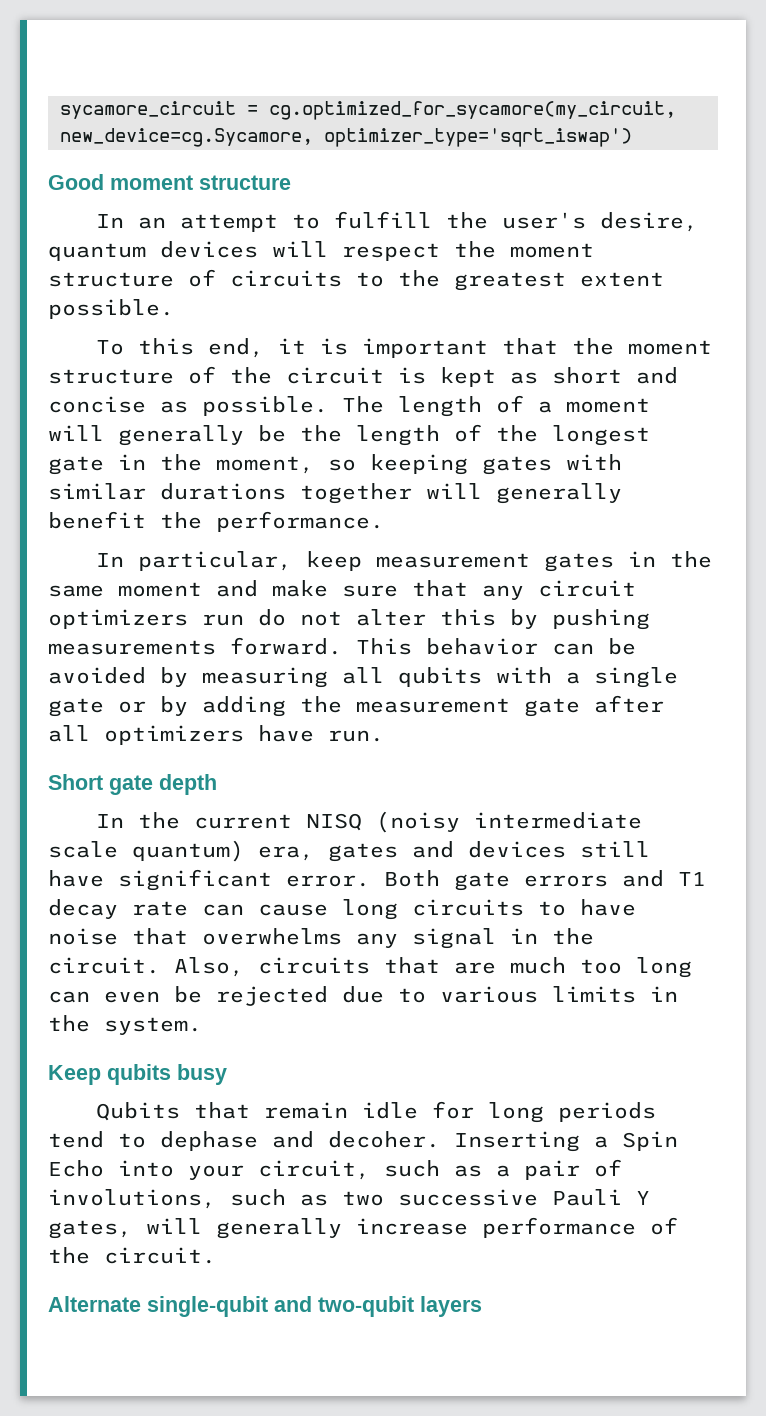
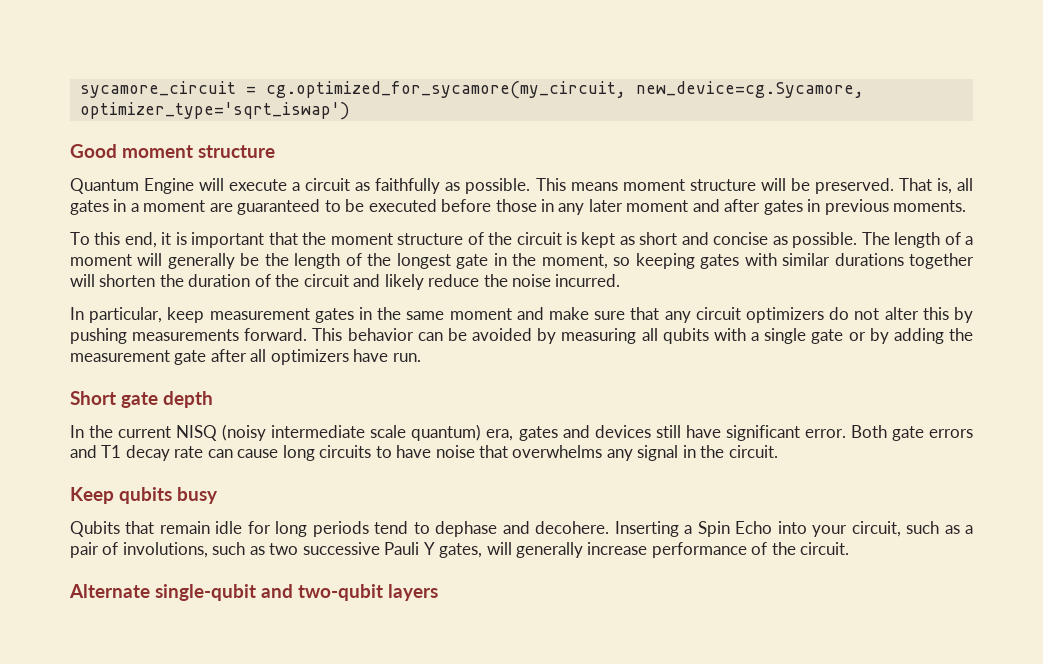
[95,211,698,232] [48,241,594,261] [48,269,664,291] [48,299,174,319] In an attempt to fulfill the user's desire, quantum devices will respect the moment structure of circuits to the greatest extent possible. -> [70,178,974,194] [70,199,967,215] Quantum Engine will execute a circuit as faithfully as possible. This means moment structure will be preserved. That is, all gates in a moment are guaranteed to be executed before those in any later moment and after gates in previous moments.
[496,483,622,504] [48,511,384,532] generally benefit the performance. -> [99,274,621,290] shorten the duration of the circuit and likely reduce the noise incurred.
[202,614,244,626] run -> (825, 315) none
[174,957,692,978] [48,986,678,1006] [48,1015,202,1035] Also, circuits that are much too long can even be rejected due to various limits in the system. -> (778, 451) none
[328,1131,440,1148] decoher. -> [535,521,610,534] decohere.

